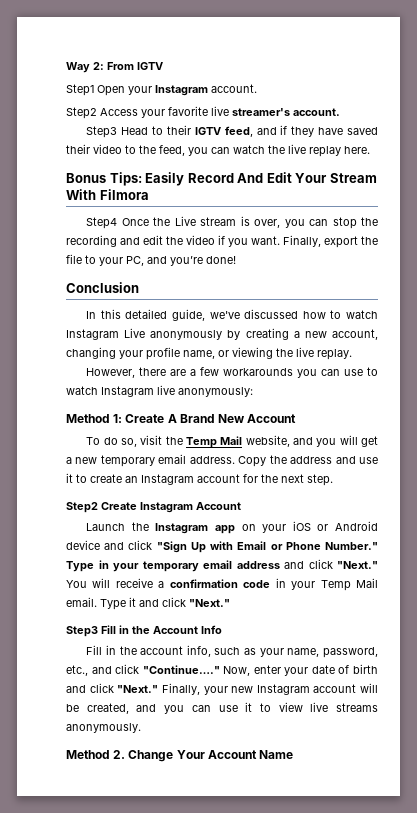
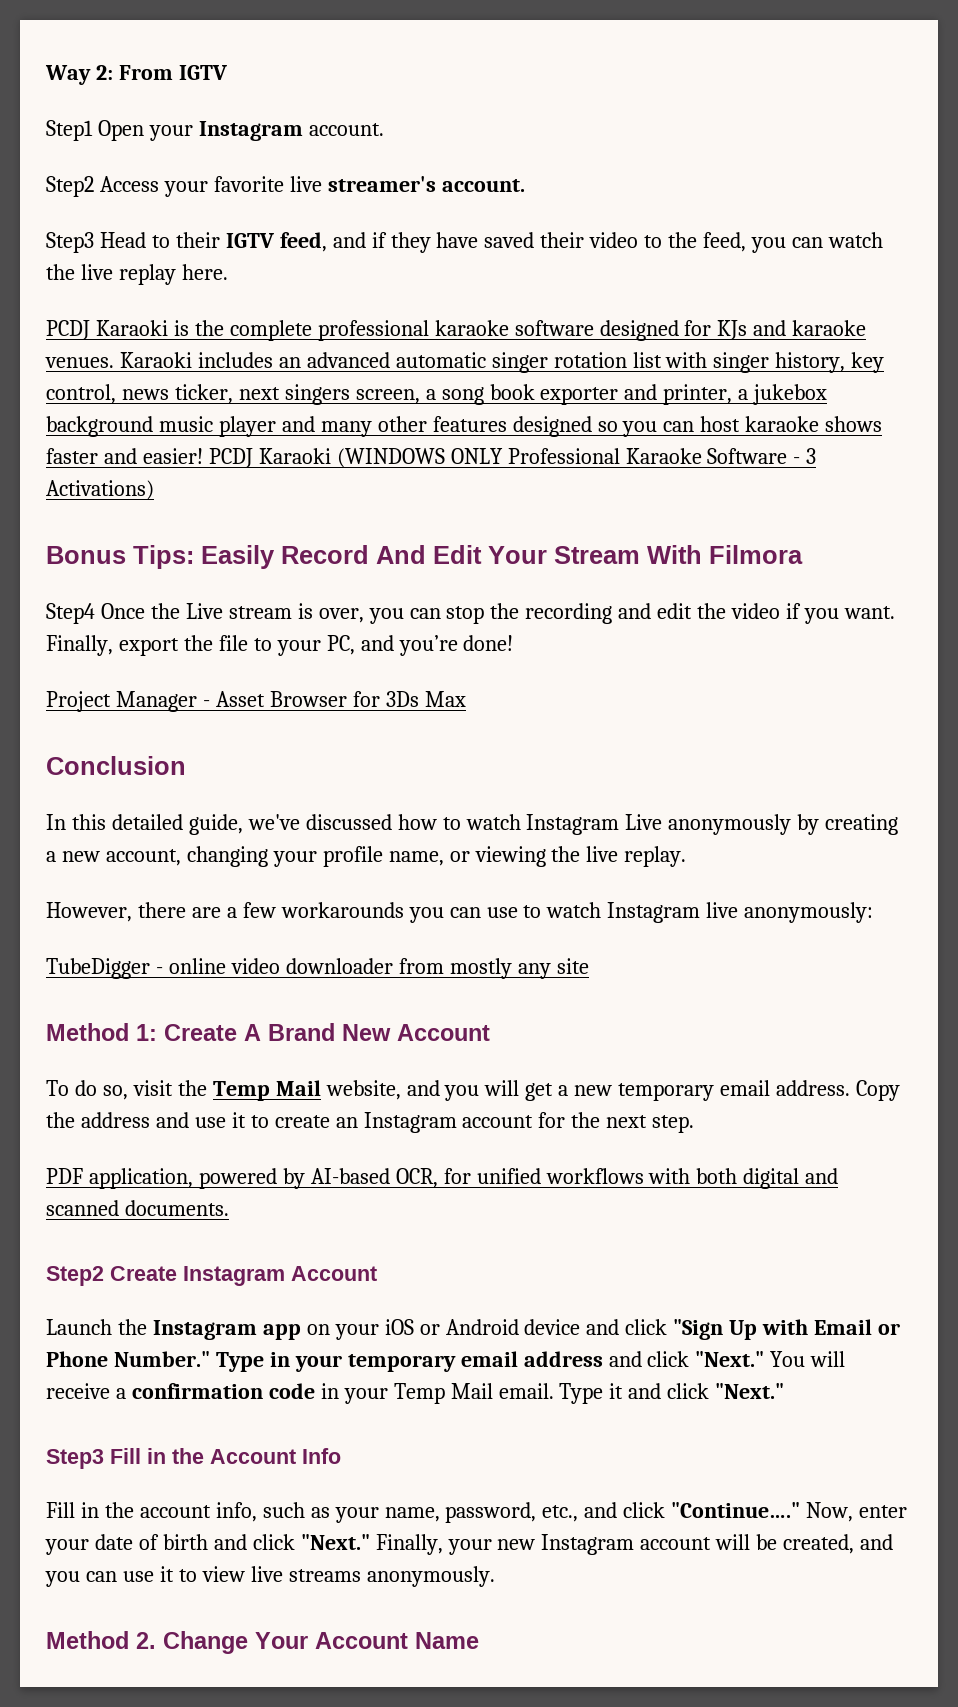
(370, 150) none -> [46,320,867,341] [45,352,885,373] [46,384,828,405] [46,416,883,437] [46,448,817,468] [46,480,154,500] // PCDJ Karaoki is the complete professional karaoke software designed for KJs and karaoke venues. Karaoki includes an advanced automatic singer rotation list with singer history, key control, news ticker, next singers screen, a song book exporter and printer, a jukebox background music player and many other features designed so you can host karaoke shows faster and easier! PCDJ Karaoki (WINDOWS ONLY Professional Karaoke Software - 3 Activations)
(236, 260) none -> [46,691,466,712] // Project Manager - Asset Browser for 3Ds Max
(253, 392) none -> [46,958,589,979] // TubeDigger - online video downloader from mostly any site
(333, 480) none -> [46,1168,839,1189] [46,1200,229,1216] // PDF application, powered by AI-based OCR, for unified workflows with both digital and scanned documents.

